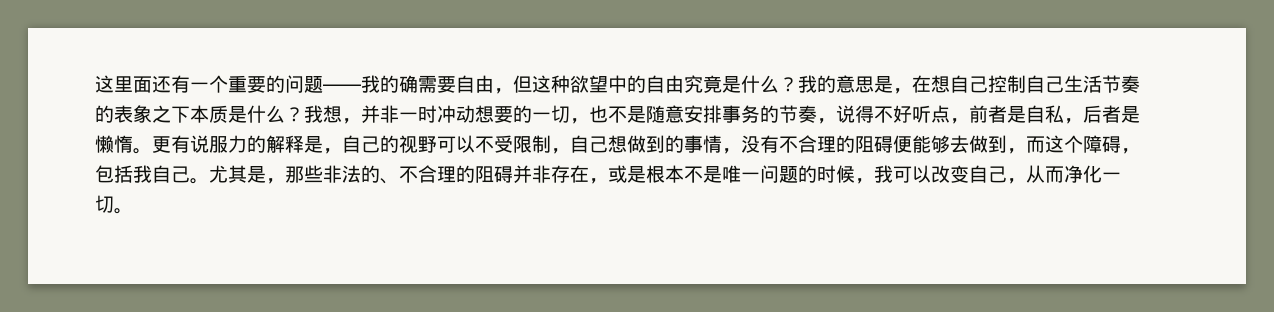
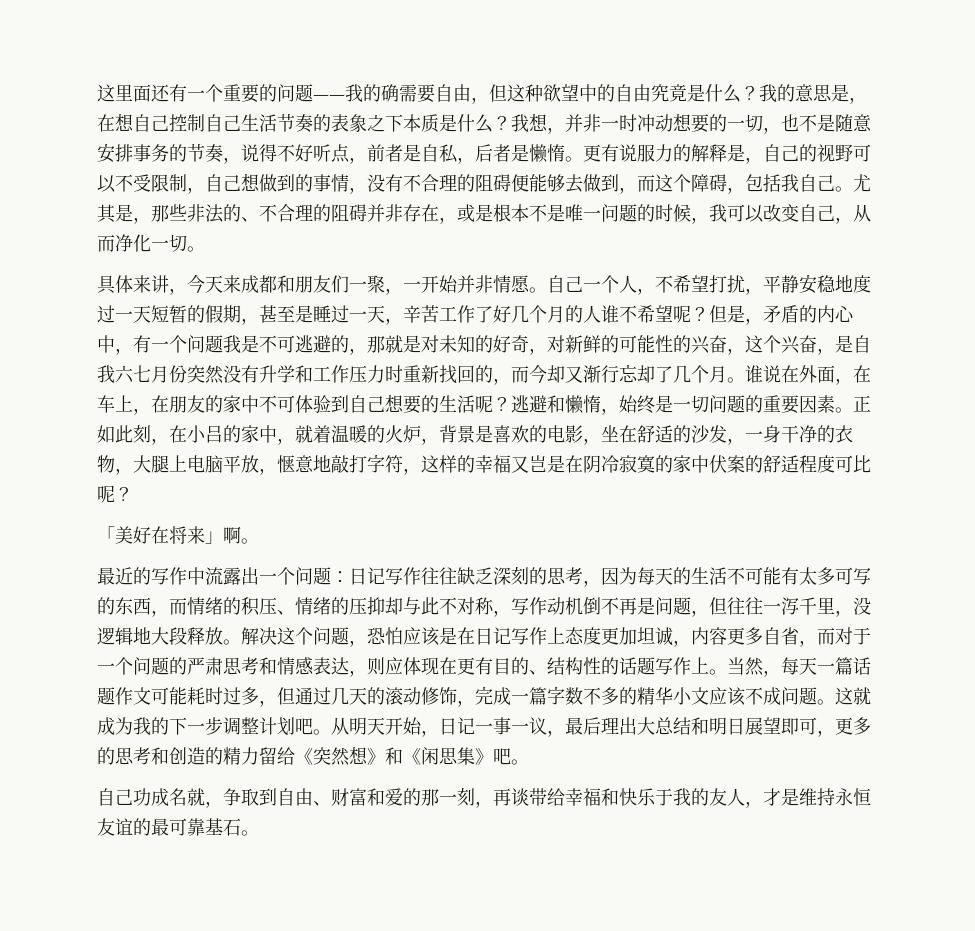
(133, 211) none -> [97,274,871,295] [97,305,854,325] [97,335,871,355] [97,364,871,385] [97,394,871,415] [97,424,853,445] [97,454,871,475] [97,485,133,503] [97,526,259,544] [97,566,871,587] [97,597,871,617] [97,627,871,647] [97,657,871,677] [97,686,871,707] [97,717,871,737] [97,746,529,766] [97,787,871,808] [97,818,259,836] // 具体来讲，今天来成都和朋友们一聚，一开始并非情愿。自己一个人，不希望打扰，平静安稳地度过一天短暂的假期，甚至是睡过一天，辛苦工作了好几个月的人谁不希望呢？但是，矛盾的内心中，有一个问题我是不可逃避的，那就是对未知的好奇，对新鲜的可能性的兴奋，这个兴奋，是自我六七月份突然没有升学和工作压力时重新找回的，而今却又渐行忘却了几个月。谁说在外面，在车上，在朋友的家中不可体验到自己想要的生活呢？逃避和懒惰，始终是一切问题的重要因素。正如此刻，在小吕的家中，就着温暖的火炉，背景是喜欢的电影，坐在舒适的沙发，一身干净的衣物，大腿上电脑平放，惬意地敲打字符，这样的幸福又岂是在阴冷寂寞的家中伏案的舒适程度可比呢？ // 「美好在将来」啊。 // 最近的写作中流露出一个问题：日记写作往往缺乏深刻的思考，因为每天的生活不可能有太多可写的东西，而情绪的积压、情绪的压抑却与此不对称，写作动机倒不再是问题，但往往一泻千里，没逻辑地大段释放。解决这个问题，恐怕应该是在日记写作上态度更加坦诚，内容更多自省，而对于一个问题的严肃思考和情感表达，则应体现在更有目的、结构性的话题写作上。当然，每天一篇话题作文可能耗时过多，但通过几天的滚动修饰，完成一篇字数不多的精华小文应该不成问题。这就成为我的下一步调整计划吧。从明天开始，日记一事一议，最后理出大总结和明日展望即可，更多的思考和创造的精力留给《突然想》和《闲思集》吧。 // 自己功成名就，争取到自由、财富和爱的那一刻，再谈带给幸福和快乐于我的友人，才是维持永恒友谊的最可靠基石。

